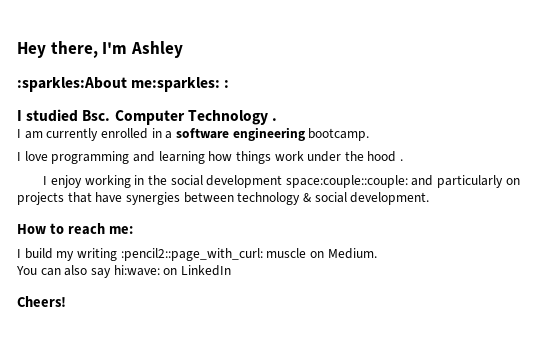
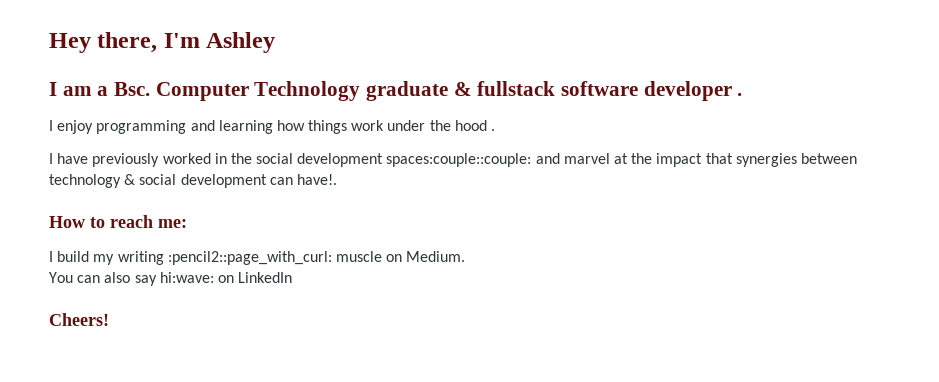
[17,77,230,92] [17,109,79,122] // :sparkles:About me:sparkles: : // I studied -> [49,82,109,96] // I am a
[271,118,277,121] [17,127,370,141] [17,151,48,161] . // I am currently enrolled in a software engineering bootcamp. // I love -> [366,81,743,101] [49,120,94,134] graduate & fullstack software developer . // I enjoy
[50,175,131,188] enjoy working -> [57,153,211,167] have previously worked
[285,175,520,188] [17,192,123,205] space:couple::couple: and particularly on projects that have -> [386,153,733,167] spaces:couple::couple: and marvel at the impact that
[350,192,430,205] development. -> [180,174,337,188] development can have!.

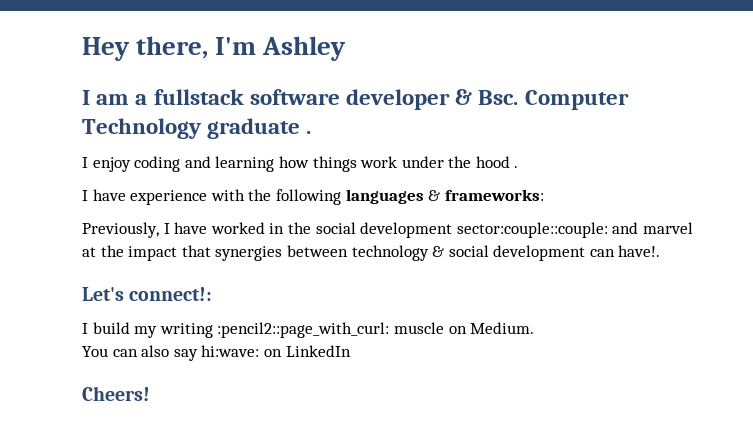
[114,81,732,101] Bsc. Computer Technology graduate & fullstack software developer -> [153,89,629,110] [82,118,301,139] fullstack software developer & Bsc. Computer Technology graduate
[96,120,187,134] programming -> [134,156,181,172] coding
[92,153,160,167] previously -> [130,189,544,205] [82,222,208,238] experience with the following languages & frameworks: // Previously, I have
[386,153,532,167] spaces:couple::couple: -> [456,222,608,238] sector:couple::couple:
[49,215,187,228] How to reach me: -> [82,287,213,301] Let's connect!:

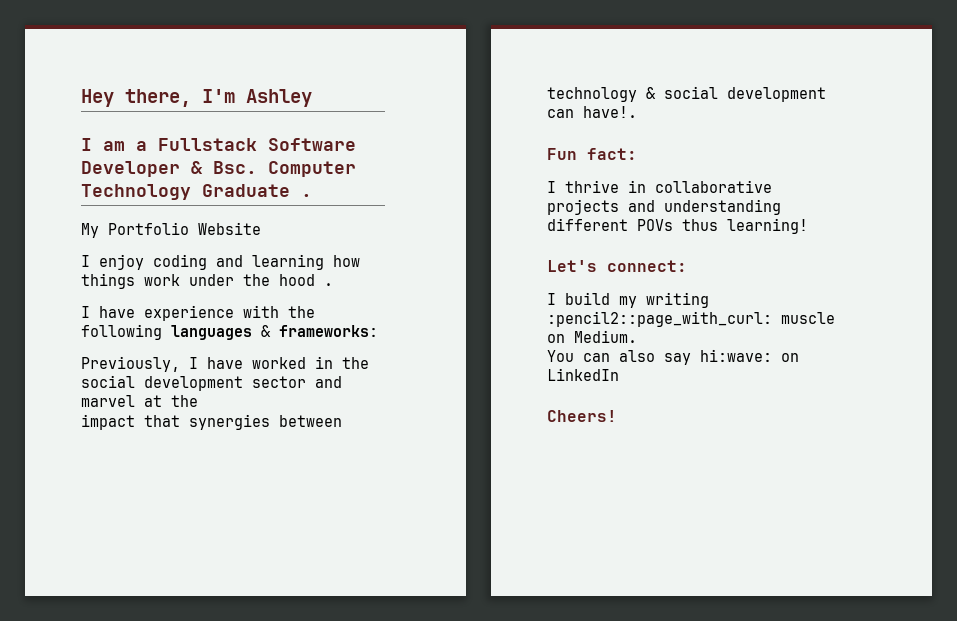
[153,89,451,110] fullstack software developer -> [158,138,356,151] [81,161,180,177] Fullstack Software Developer
[207,118,312,139] graduate . -> [202,184,312,197] [81,222,261,238] Graduate . // My Portfolio Website
[456,222,608,238] sector:couple::couple: -> [252,376,306,388] sector
(124, 251) none -> (198, 401) //
(661, 251) none -> [547,148,637,160] [547,180,772,193] [547,199,781,215] [547,218,808,234] // Fun fact: // I thrive in collaborative projects and understanding different POVs thus learning!
[129,287,213,301] connect!: -> [607,260,687,272] connect:

